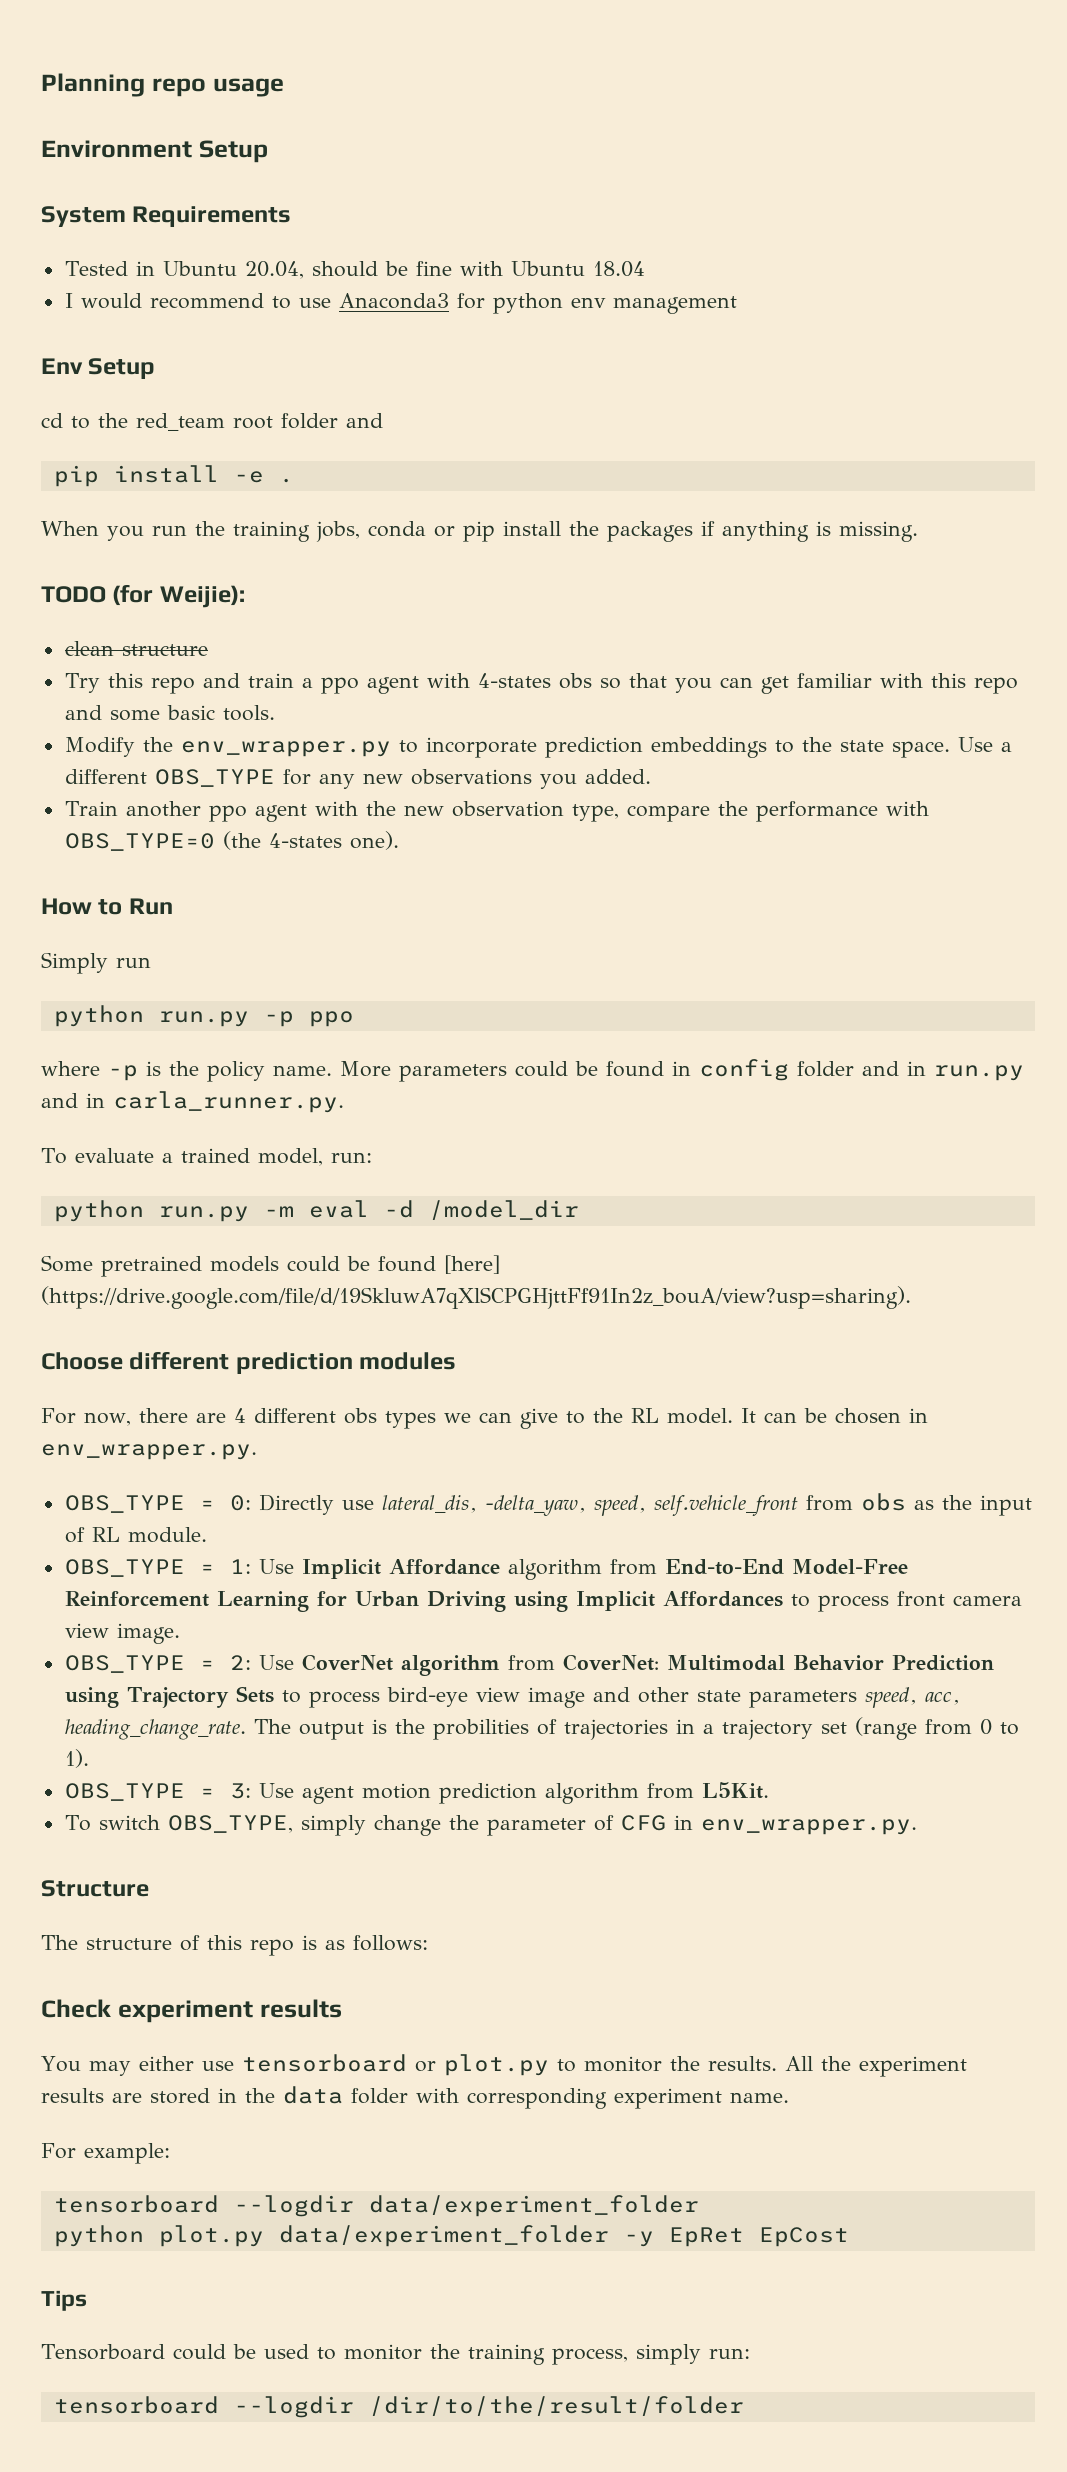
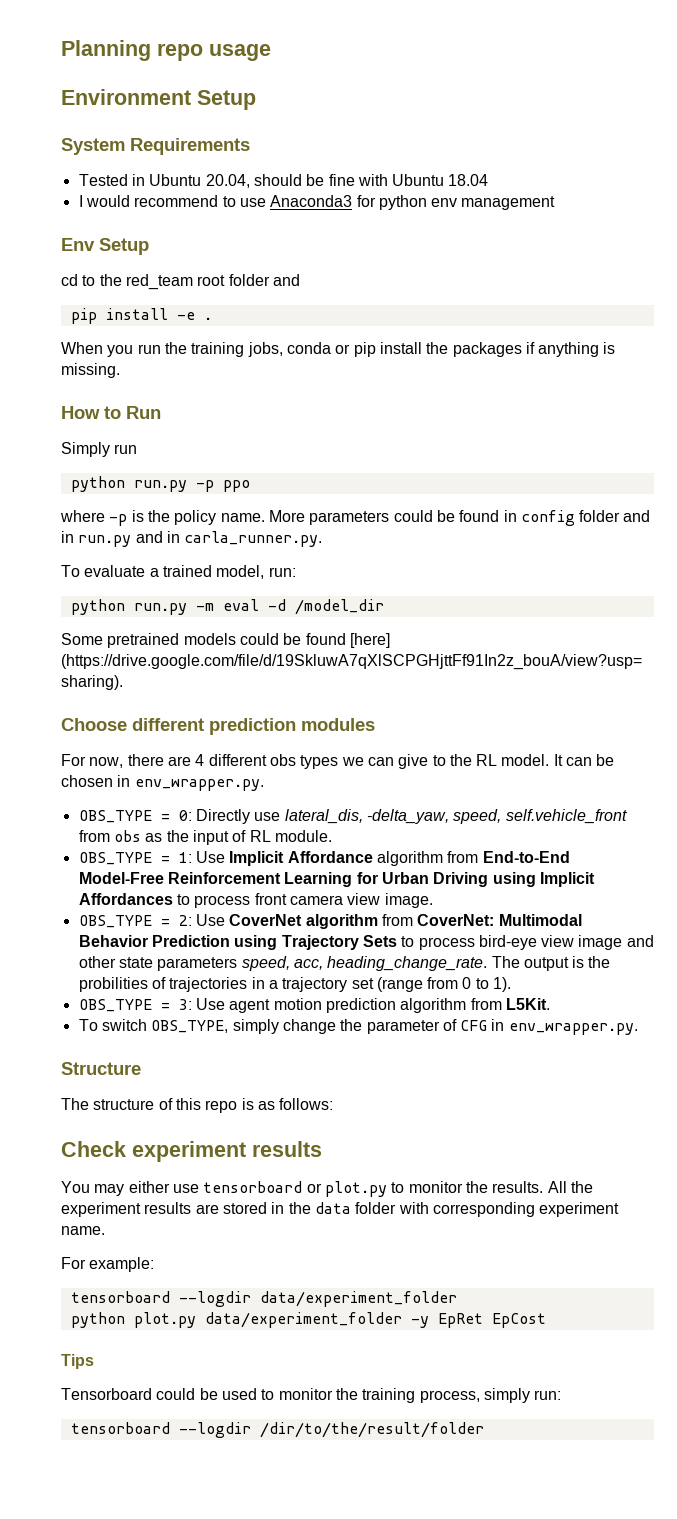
[41,584,245,608] [64,641,208,656] [64,673,1018,694] [64,705,275,721] [64,737,1012,758] [64,769,651,789] [64,801,929,822] [64,831,399,851] // TODO (for Weijie): // clean structure // Try this repo and train a ppo agent with 4-states obs so that you can get familiar with this repo and some basic tools. // Modify the env_wrapper.py to incorporate prediction embeddings to the state space. Use a different OBS_TYPE for any new observations you added. // Train another ppo agent with the new observation type, compare the performance with OBS_TYPE=0 (the 4-states one). -> (120, 370) none

